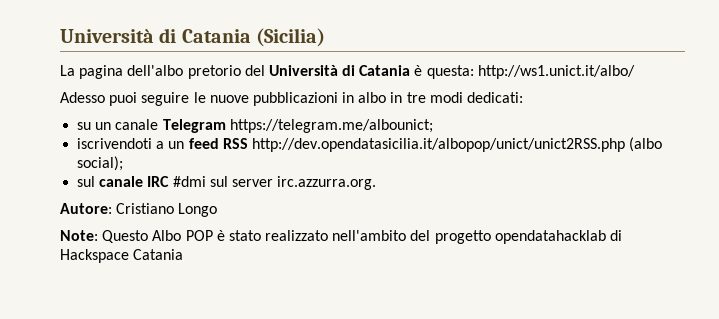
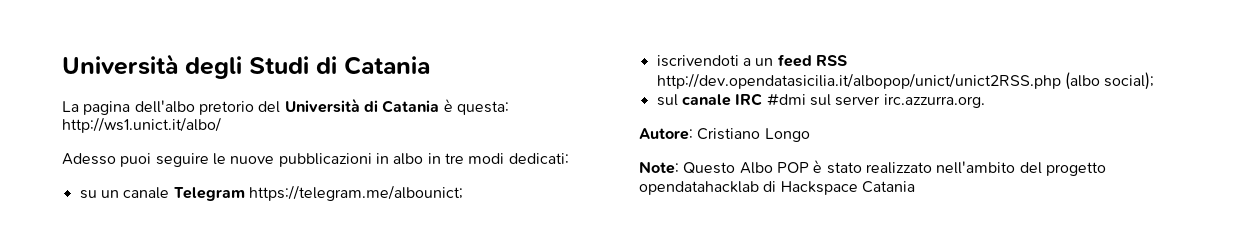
[60,28,326,47] Università di Catania (Sicilia) -> [62,54,430,79] Università degli Studi di Catania

